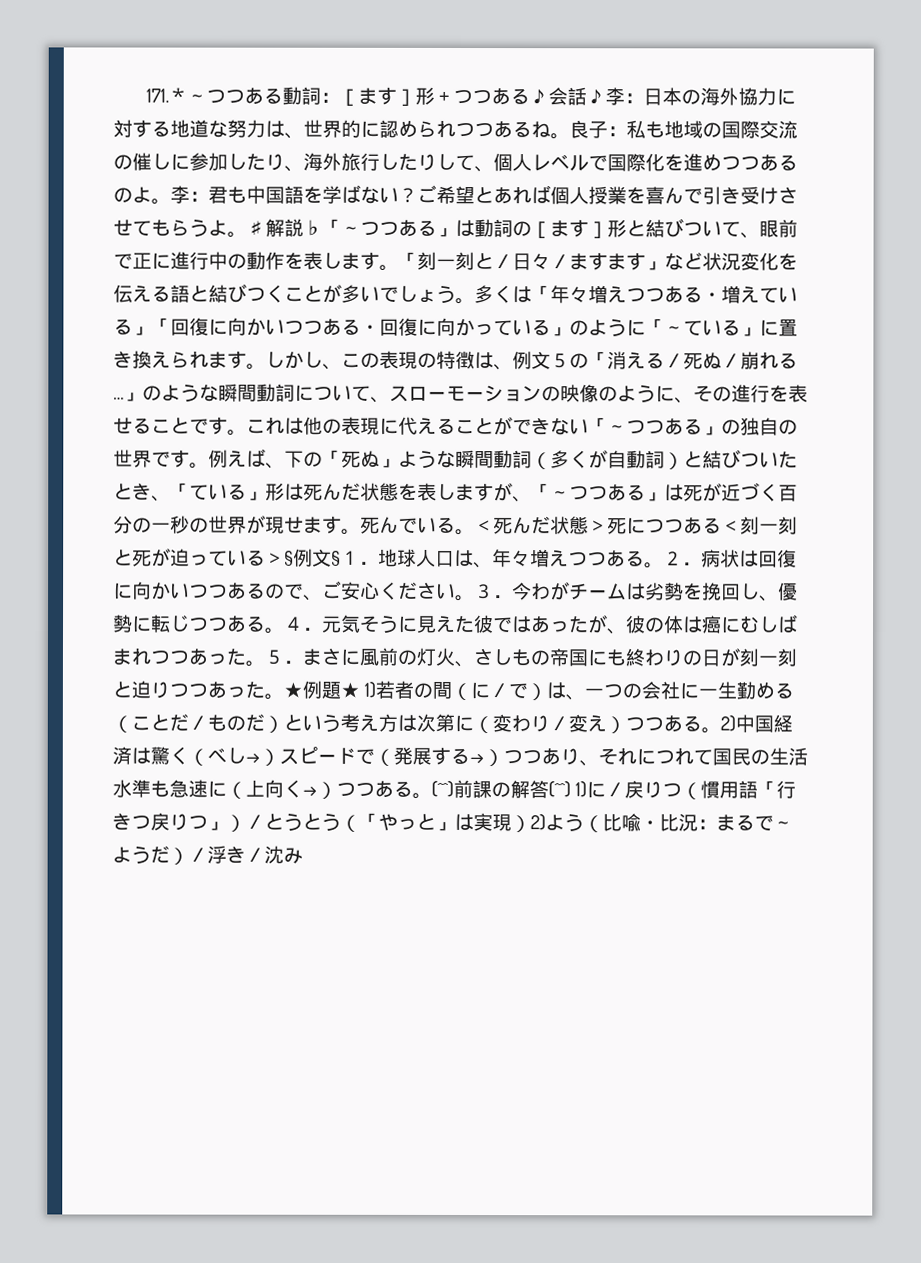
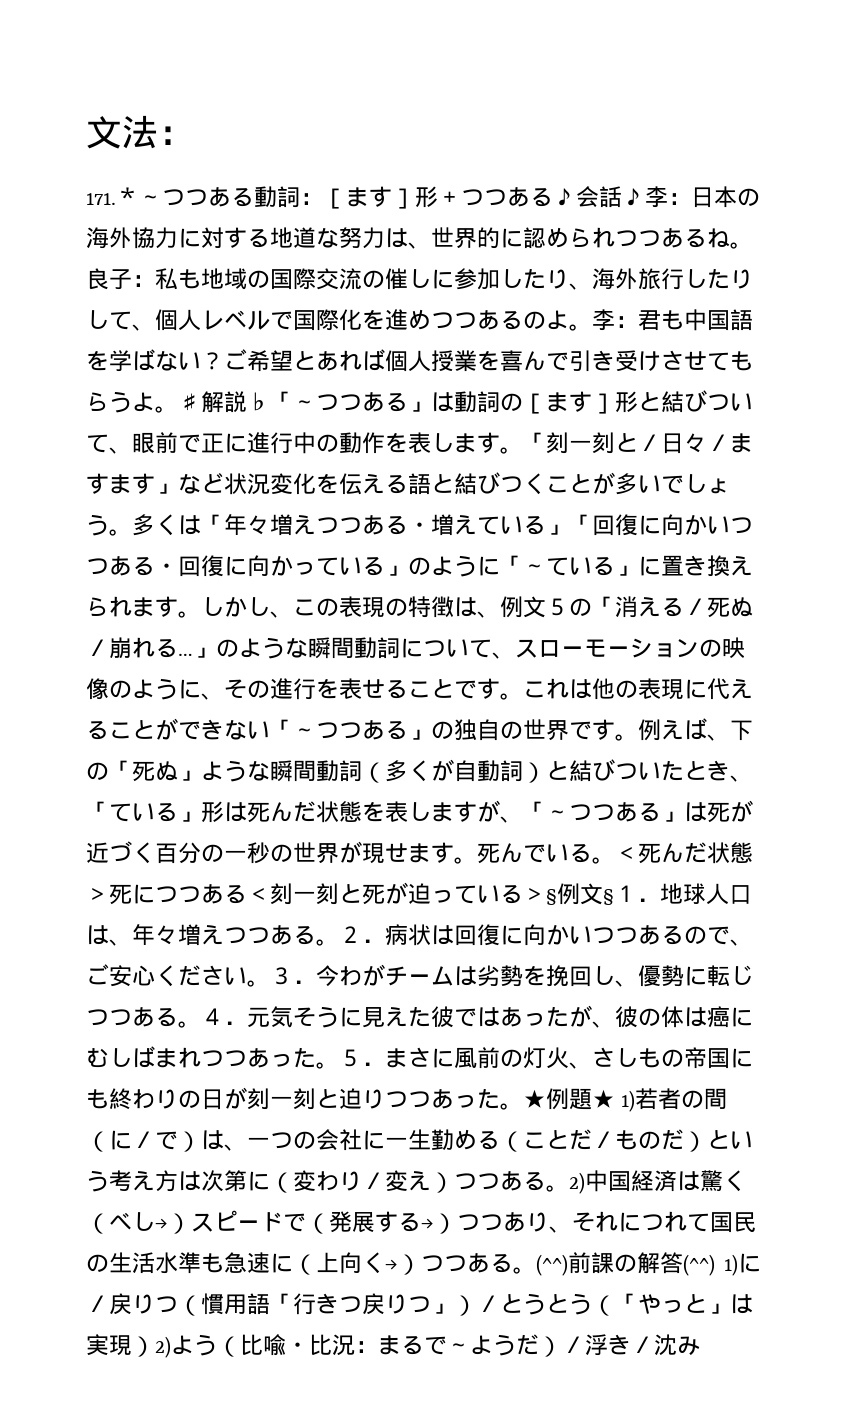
(145, 95) none -> [86,115,194,149] 文法： //

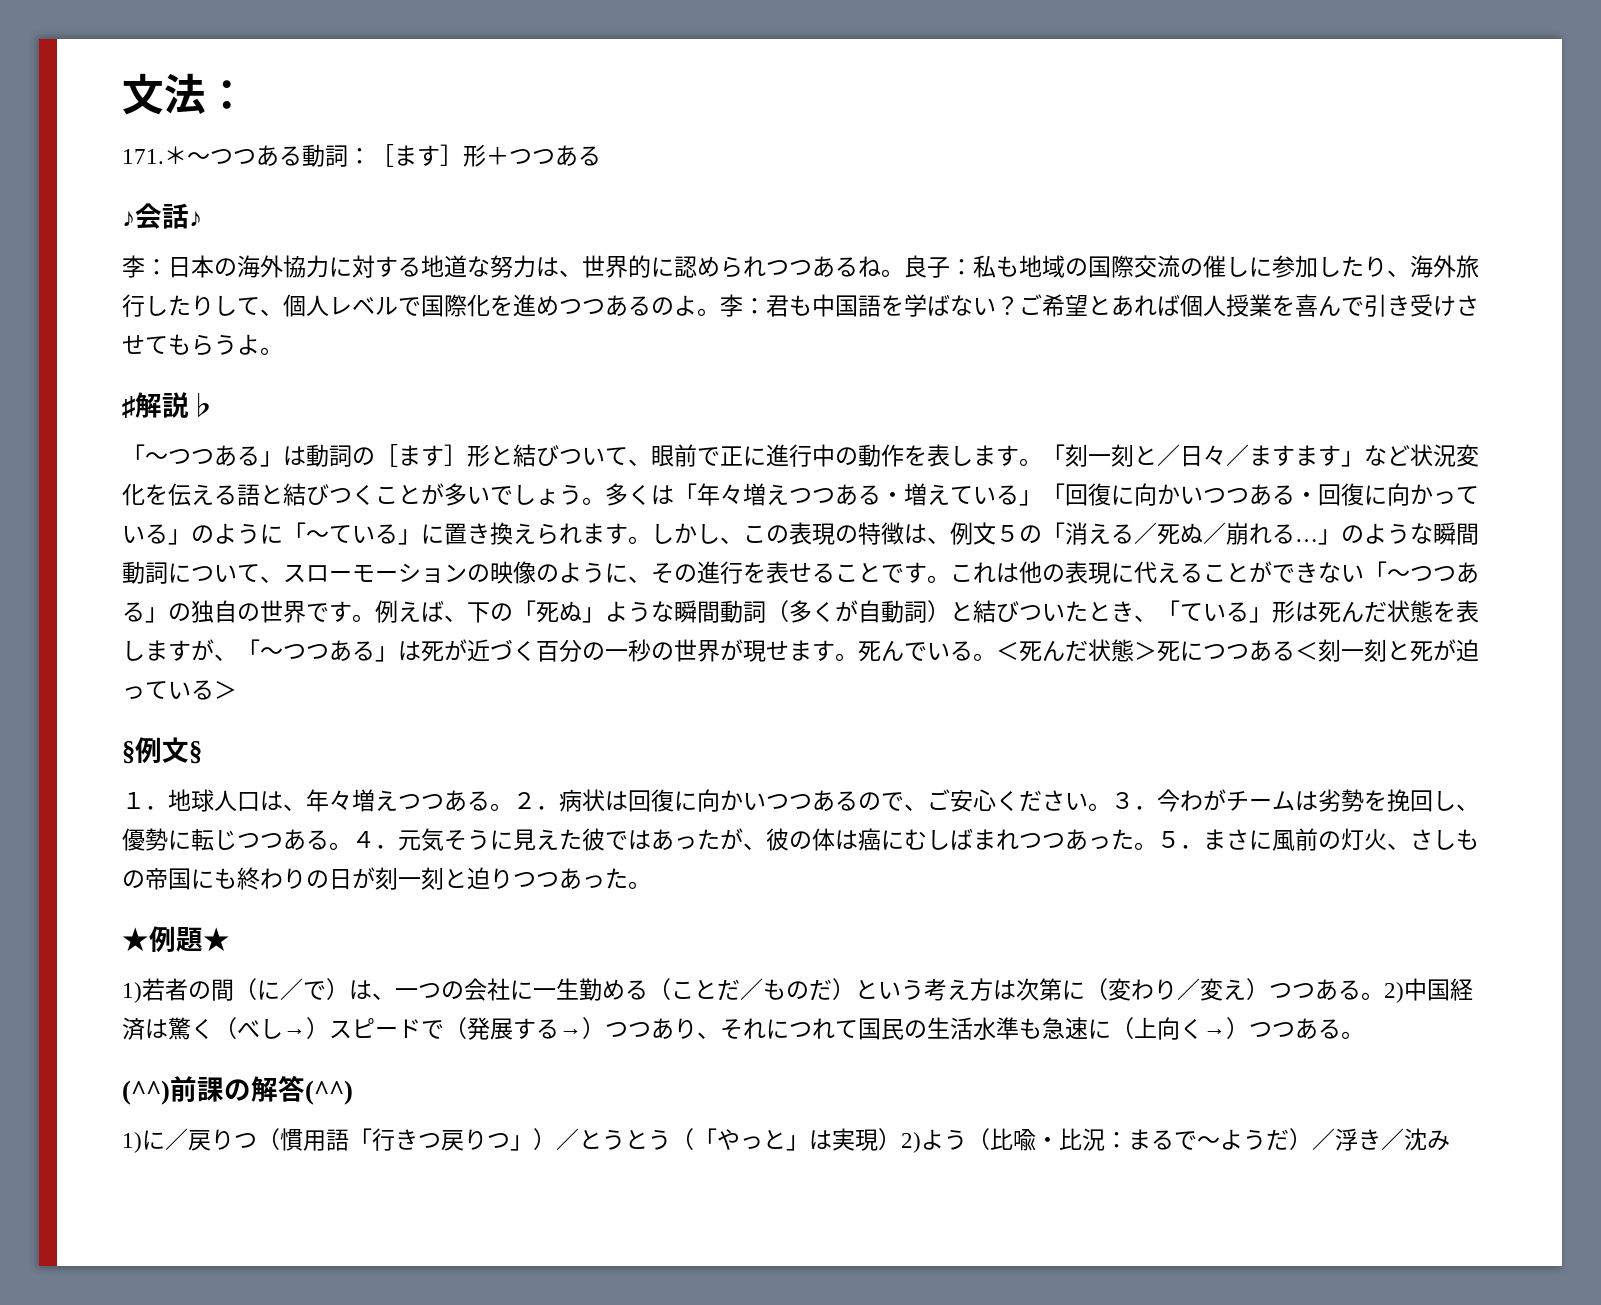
(553, 197) none -> (601, 156) //
(645, 197) none -> (202, 218) //
(178, 409) none -> (283, 351) //
(270, 401) none -> (216, 405) //
(546, 894) none -> (237, 690) //
(614, 897) none -> (202, 752) //
(523, 1106) none -> (651, 885) //
(615, 1098) none -> (230, 939) //
(536, 1270) none -> (1364, 1035) //
(715, 1265) none -> (353, 1092) //

